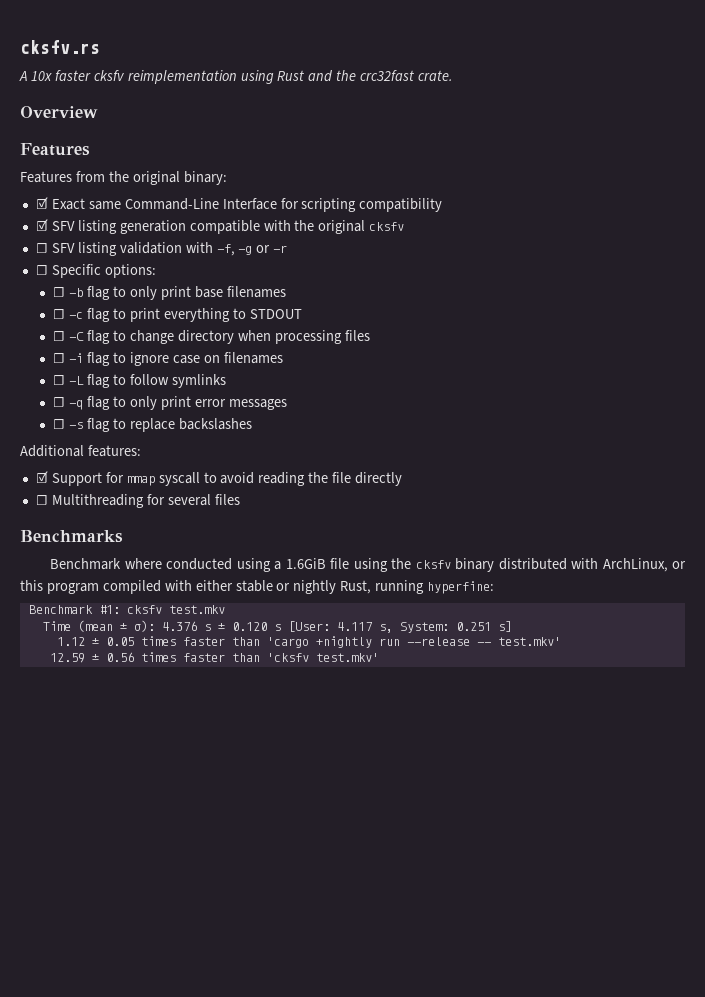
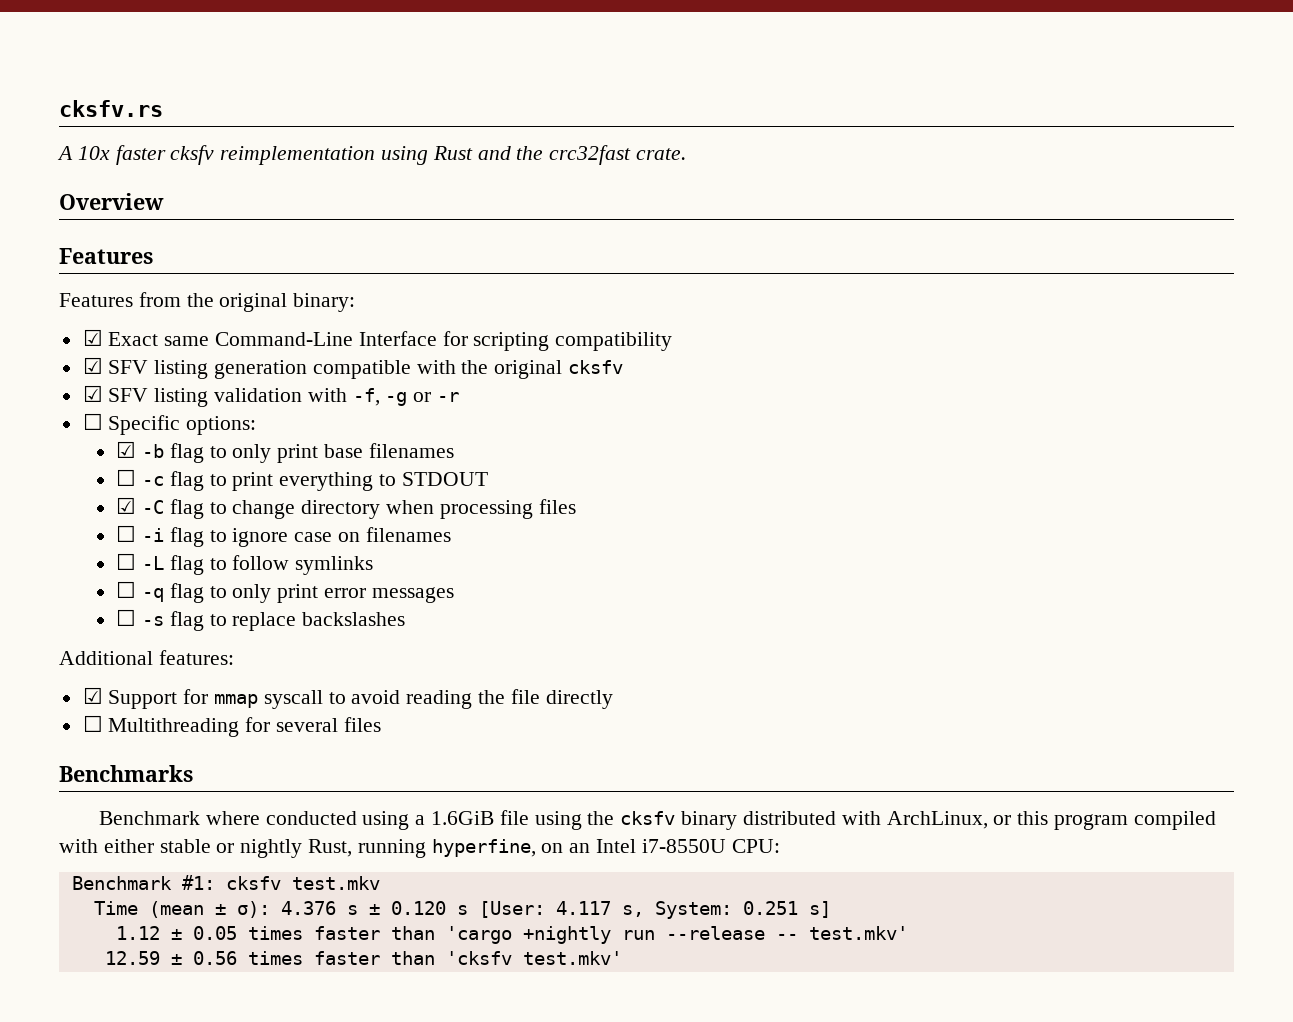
[35,243,48,253] ☐ -> [82,385,103,402] ☑
[53,287,66,297] ☐ -> [116,441,137,458] ☑
[53,331,66,341] ☐ -> [116,497,137,514] ☑
[427,581,495,594] hyperfine: -> [431,839,780,857] hyperfine, on an Intel i7-8550U CPU:

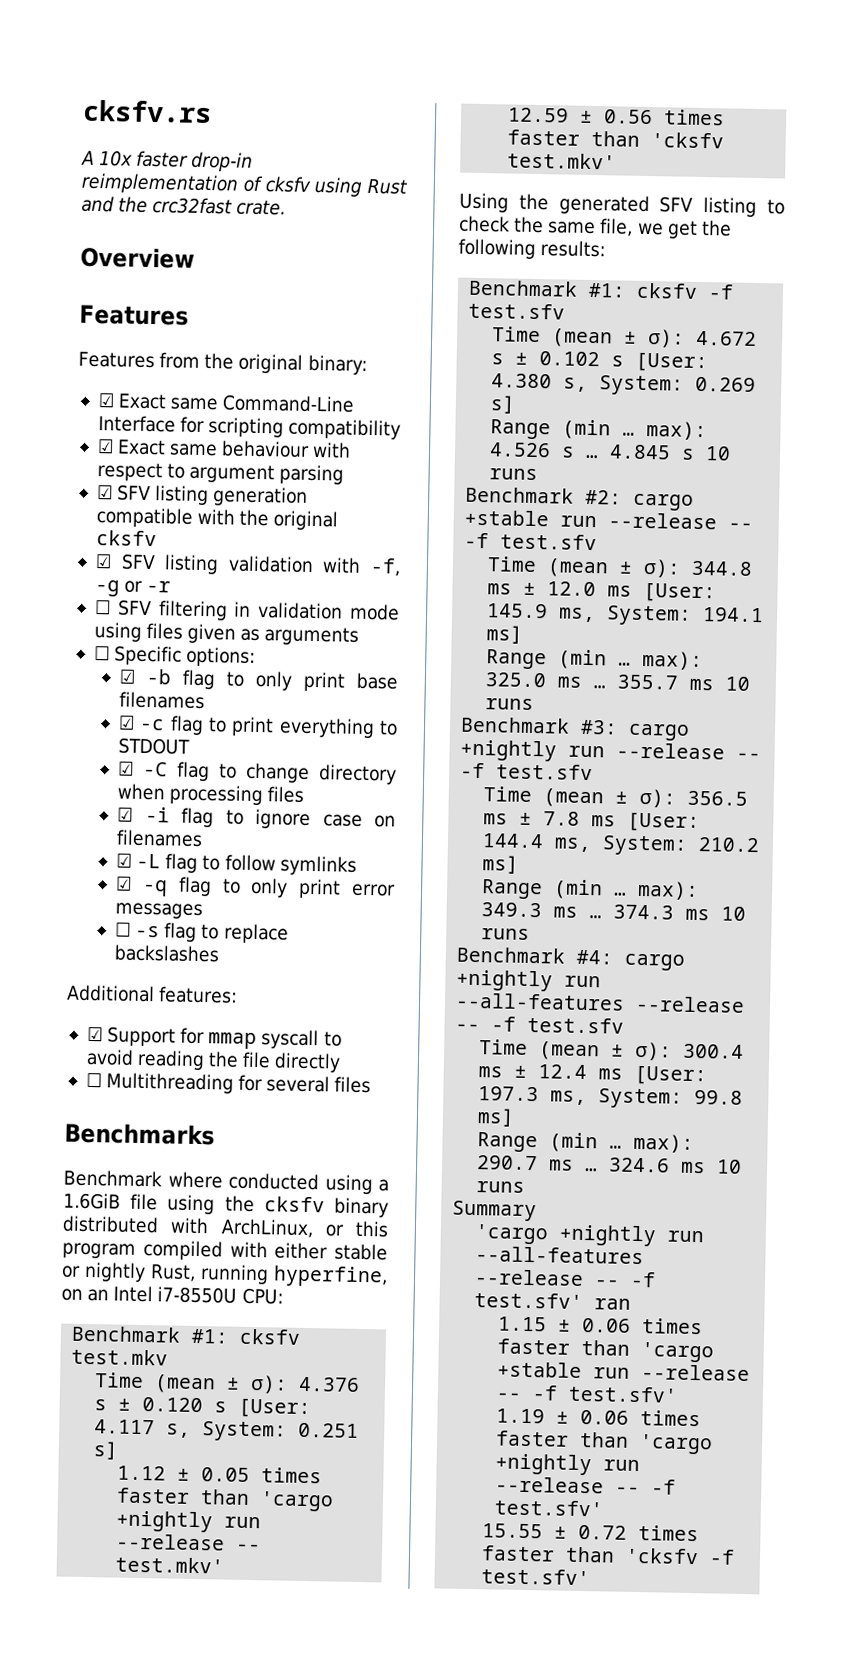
[170,145,376,165] cksfv reimplementation -> [191,151,254,172] [81,172,311,195] drop-in reimplementation of cksfv
(673, 341) none -> [96,439,352,458] [96,462,345,485] // ☑ Exact same behaviour with respect to argument parsing
(460, 397) none -> [94,599,401,621] [93,622,360,646] // ☐ SFV filtering in validation mode using files given as arguments
[116,469,137,486] ☐ -> [118,715,136,730] ☑
[116,525,137,542] ☐ -> [117,807,134,822] ☑
[116,553,137,570] ☐ -> [116,853,133,868] ☑
[116,581,137,598] ☐ -> [116,876,133,891] ☑
(622, 958) none -> [459,192,785,217] [459,215,732,239] [458,238,607,259] [468,279,735,300] [468,302,566,320] [492,326,758,348] [491,351,709,373] [491,373,757,396] [490,395,517,414] [490,419,708,441] [489,442,732,461] [489,468,539,481] [465,486,695,511] [464,509,754,530] [464,532,598,551] [487,556,754,578] [487,581,717,603] [487,603,765,626] [486,625,524,644] [486,649,704,671] [485,672,751,691] [485,698,535,711] [460,716,691,741] [460,739,762,762] [460,762,594,781] [483,786,749,808] [483,811,701,833] [482,833,761,856] [482,855,520,874] [481,879,700,901] [481,902,747,921] [481,928,531,940] [456,946,686,971] [456,969,602,992] [455,992,746,1013] [455,1016,625,1034] [479,1039,745,1061] [478,1064,708,1086] [478,1086,744,1109] [477,1108,516,1127] [477,1132,695,1154] [477,1155,743,1174] [476,1181,526,1193] [452,1200,538,1222] [475,1224,705,1247] [475,1246,645,1265] [474,1269,657,1288] [474,1292,632,1310] [498,1316,704,1335] [497,1338,715,1363] [497,1361,751,1382] [496,1385,679,1403] [496,1408,702,1427] [495,1430,714,1455] [495,1453,641,1476] [495,1476,677,1495] [494,1499,604,1517] [482,1523,700,1542] [481,1545,736,1565] [481,1568,591,1586] // Using the generated SFV listing to check the same file, we get the following results: // Benchmark #1: cksfv -f test.sfv // Time (mean ± σ): 4.672 s ± 0.102 s [User: 4.380 s, System: 0.269 s] // Range (min … max): 4.526 s … 4.845 s 10 runs // Benchmark #2: cargo +stable run --release -- -f test.sfv // Time (mean ± σ): 344.8 ms ± 12.0 ms [User: 145.9 ms, System: 194.1 ms] // Range (min … max): 325.0 ms … 355.7 ms 10 runs // Benchmark #3: cargo +nightly run --release -- -f test.sfv // Time (mean ± σ): 356.5 ms ± 7.8 ms [User: 144.4 ms, System: 210.2 ms] // Range (min … max): 349.3 ms … 374.3 ms 10 runs // Benchmark #4: cargo +nightly run --all-features --release -- -f test.sfv // Time (mean ± σ): 300.4 ms ± 12.4 ms [User: 197.3 ms, System: 99.8 ms] // Range (min … max): 290.7 ms … 324.6 ms 10 runs // Summary // 'cargo +nightly run --all-features --release -- -f test.sfv' ran // 1.15 ± 0.06 times faster than 'cargo +stable run --release -- -f test.sfv' // 1.19 ± 0.06 times faster than 'cargo +nightly run --release -- -f test.sfv' // 15.55 ± 0.72 times faster than 'cksfv -f test.sfv'

